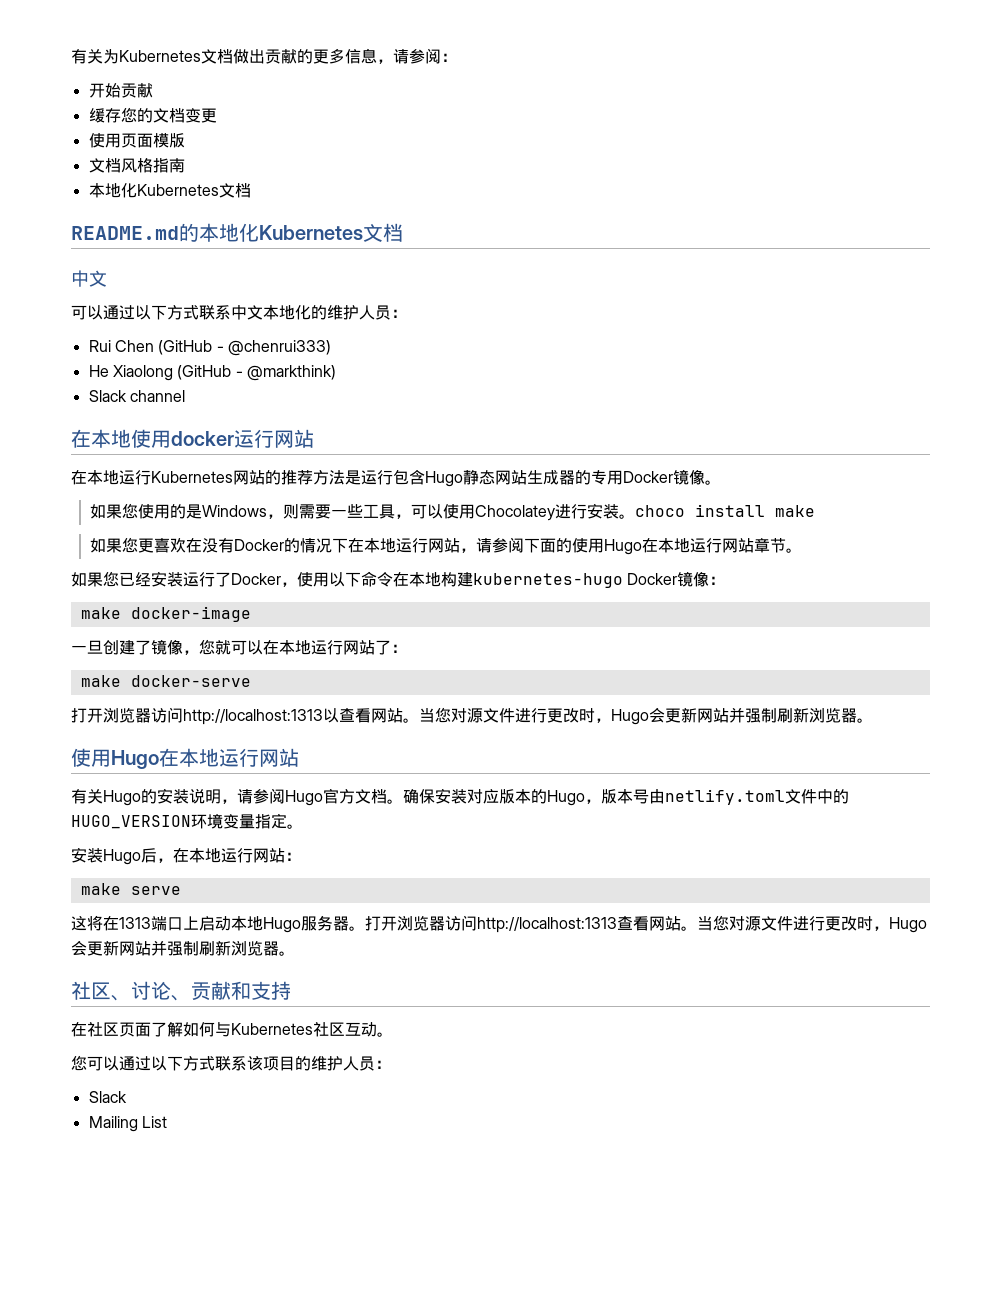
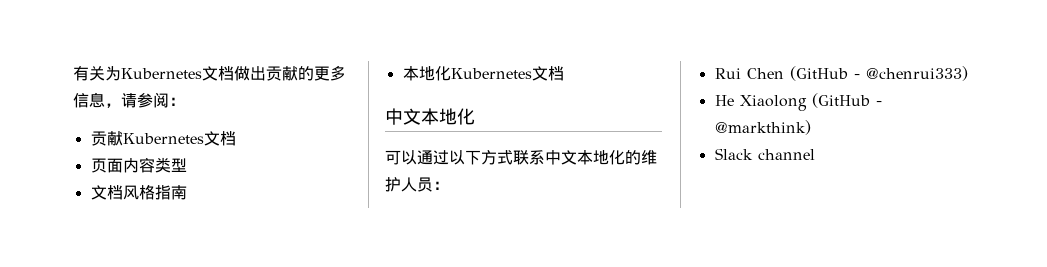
[88,83,153,98] [88,107,217,123] [88,133,185,148] 开始贡献 // 缓存您的文档变更 // 使用页面模版 -> [90,131,236,146] [90,157,187,173] 贡献Kubernetes文档 // 页面内容类型
[71,223,403,242] [71,270,107,287] README.md的本地化Kubernetes文档 // 中文 -> [385,108,475,125] 中文本地化
[71,429,314,448] [71,469,721,487] [90,503,816,521] [90,537,803,555] [71,571,726,588] [80,606,251,622] [71,639,407,655] [80,675,251,687] [71,707,873,725] [71,748,299,769] [71,788,849,806] [71,813,303,829] [71,847,301,865] [80,883,181,895] [71,915,927,933] [71,940,295,956] [71,981,291,1001] [71,1022,393,1037] [71,1055,391,1071] [88,1091,127,1103] [88,1116,167,1132] // 在本地使用docker运行网站 // 在本地运行Kubernetes网站的推荐方法是运行包含Hugo静态网站生成器的专用Docker镜像。 // 如果您使用的是Windows，则需要一些工具，可以使用Chocolatey进行安装。choco install make // 如果您更喜欢在没有Docker的情况下在本地运行网站，请参阅下面的使用Hugo在本地运行网站章节。 // 如果您已经安装运行了Docker，使用以下命令在本地构建kubernetes-hugo Docker镜像： // make docker-image // 一旦创建了镜像，您就可以在本地运行网站了： // make docker-serve // 打开浏览器访问http://localhost:1313以查看网站。当您对源文件进行更改时，Hugo会更新网站并强制刷新浏览器。 // 使用Hugo在本地运行网站 // 有关Hugo的安装说明，请参阅Hugo官方文档。确保安装对应版本的Hugo，版本号由netlify.toml文件中的HUGO_VERSION环境变量指定。 // 安装Hugo后，在本地运行网站： // make serve // 这将在1313端口上启动本地Hugo服务器。打开浏览器访问http://localhost:1313查看网站。当您对源文件进行更改时，Hugo会更新网站并强制刷新浏览器。 // 社区、讨论、贡献和支持 // 在社区页面了解如何与Kubernetes社区互动。 // 您可以通过以下方式联系该项目的维护人员： // Slack // Mailing List -> (815, 154) none

